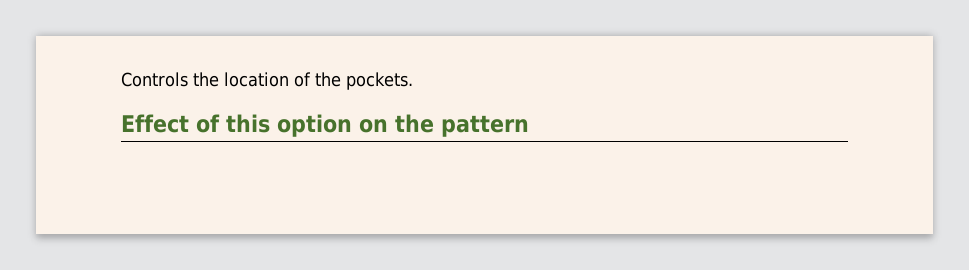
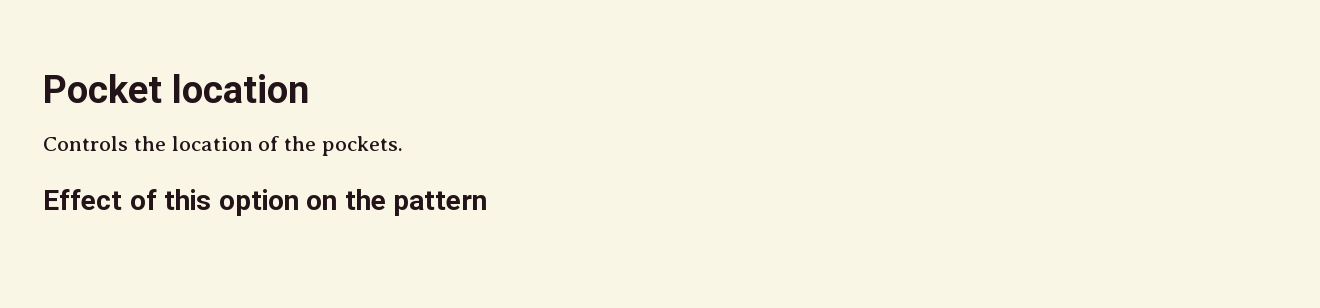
(121, 79) none -> [43,74,310,103] Pocket location //

